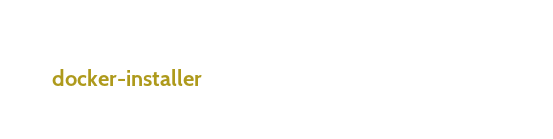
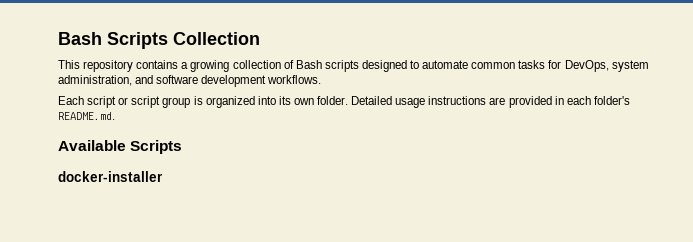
(52, 77) none -> [58,32,260,49] [58,60,649,72] [58,75,322,87] [58,96,630,108] [58,112,115,120] [58,140,183,154] Bash Scripts Collection // This repository contains a growing collection of Bash scripts designed to automate common tasks for DevOps, system administration, and software development workflows. // Each script or script group is organized into its own folder. Detailed usage instructions are provided in each folder's README.md. // Available Scripts //

